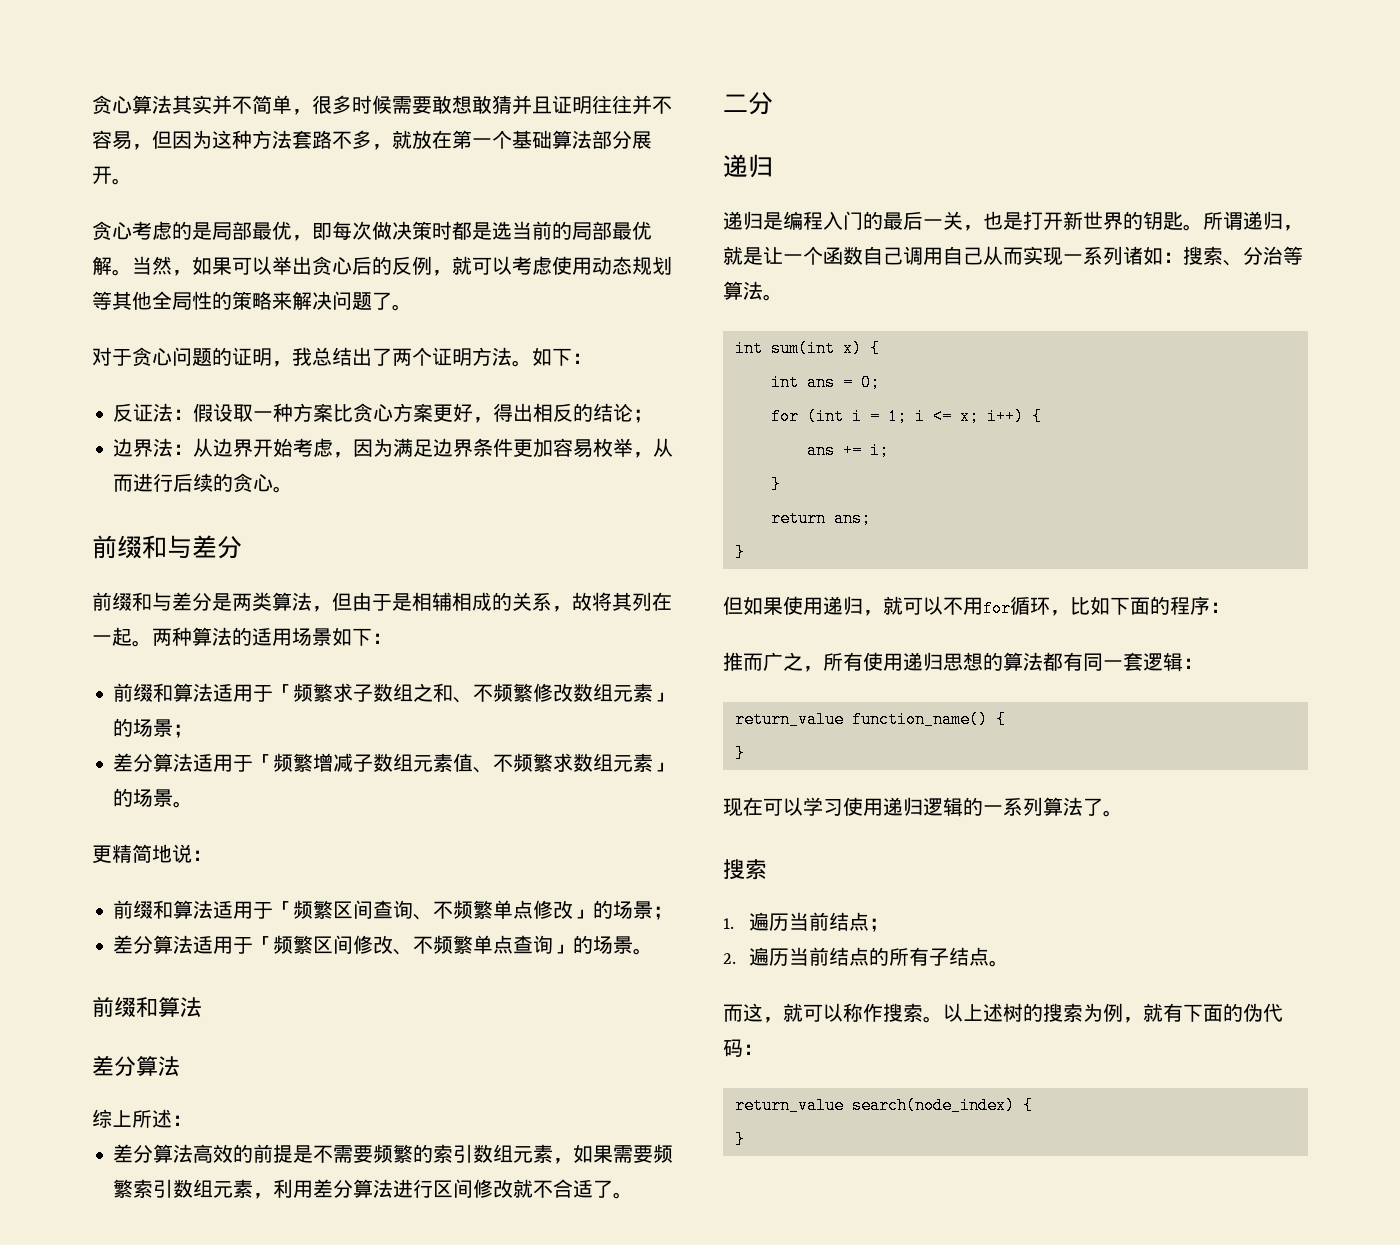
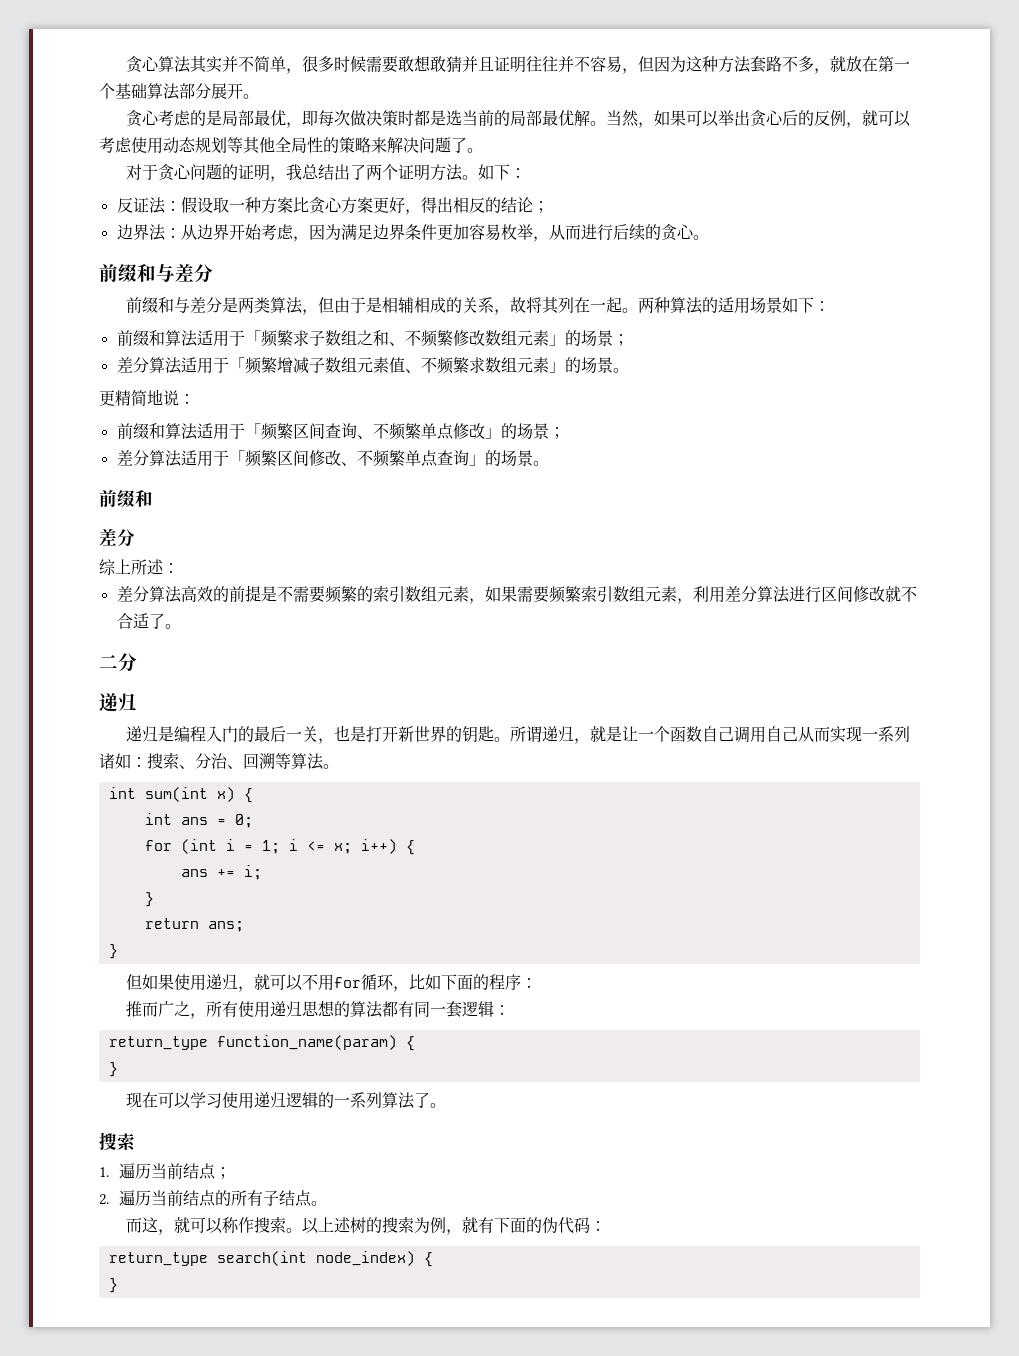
[158,997,202,1017] [92,1055,180,1076] 算法 // 差分算法 -> [99,528,135,547] // 差分
(1283, 255) none -> [227,753,275,769] 、回溯
[734,711,988,728] return_value function_name() -> [108,1035,397,1050] return_type function_name(param)
[734,1097,1015,1114] return_value search(node_index) -> [108,1251,415,1266] return_type search(int node_index)

